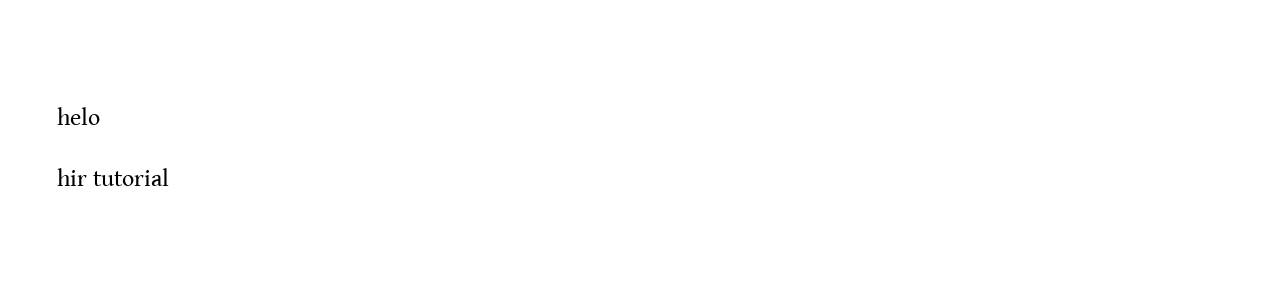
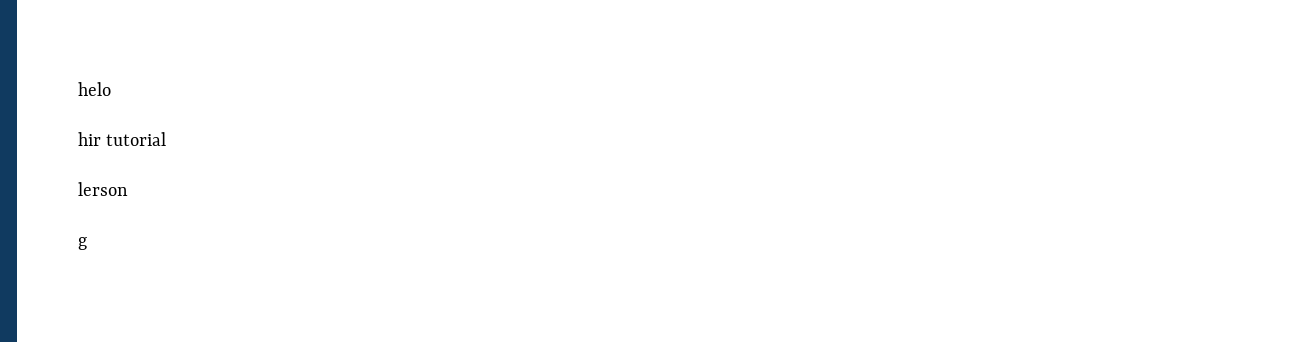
(170, 177) none -> [78,182,128,196] [78,237,87,250] // lerson // g

